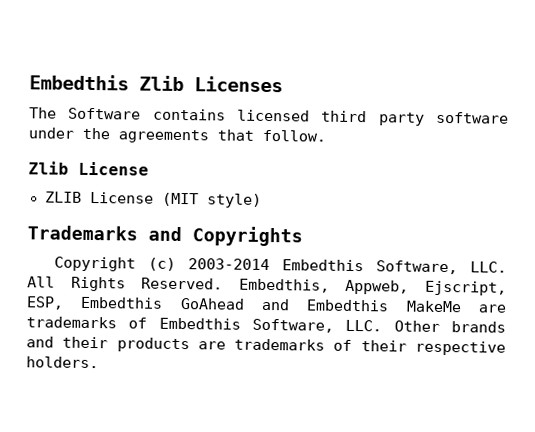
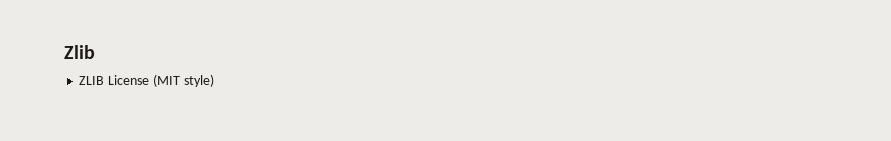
[29,74,283,93] [29,107,509,126] [28,127,326,144] [28,161,149,176] [44,191,262,208] [27,225,303,247] [53,256,507,275] [27,276,507,296] [26,296,507,313] [26,316,506,333] [26,336,506,356] [26,356,99,369] Embedthis Zlib Licenses // The Software contains licensed third party software under the agreements that follow. // Zlib License // ZLIB License (MIT style) // Trademarks and Copyrights // Copyright (c) 2003-2014 Embedthis Software, LLC. All Rights Reserved. Embedthis, Appweb, Ejscript, ESP, Embedthis GoAhead and Embedthis MakeMe are trademarks of Embedthis Software, LLC. Other brands and their products are trademarks of their respective holders. -> [64,45,95,59] [79,74,214,87] Zlib // ZLIB License (MIT style)

